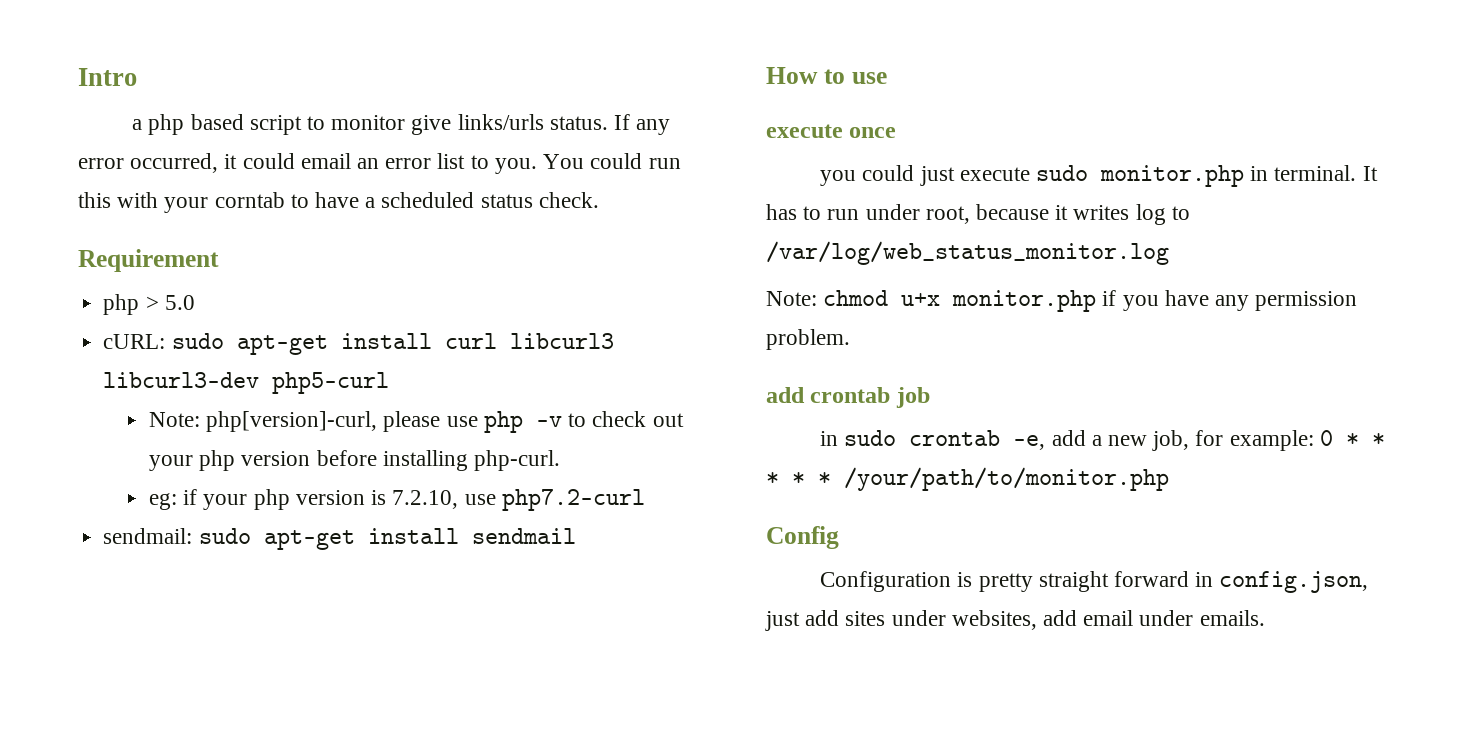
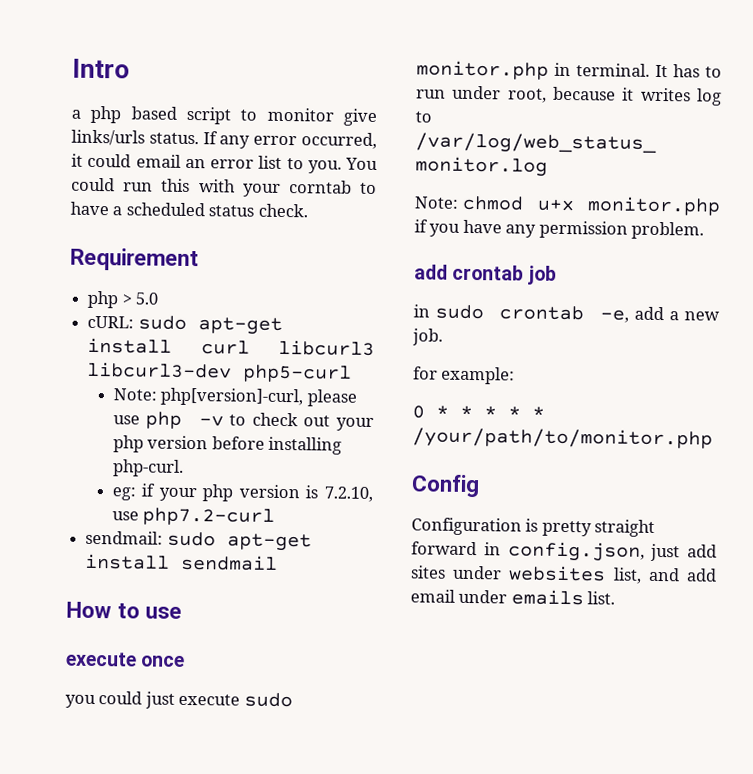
[1152,430,1190,451] job, -> [412,328,443,346] job. //
(1314, 440) none -> (516, 375) //
[951,610,1037,630] websites, -> [508,565,680,584] websites list, and
[1199,610,1265,626] emails. -> [510,589,616,606] emails list.

